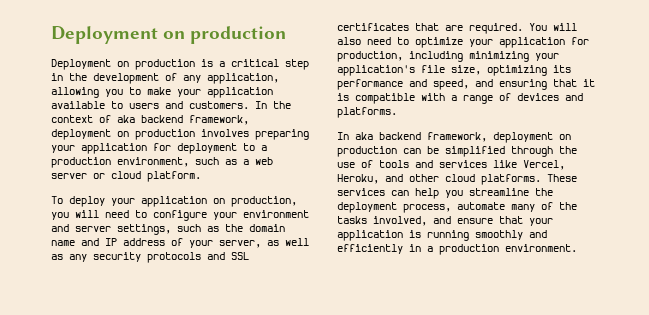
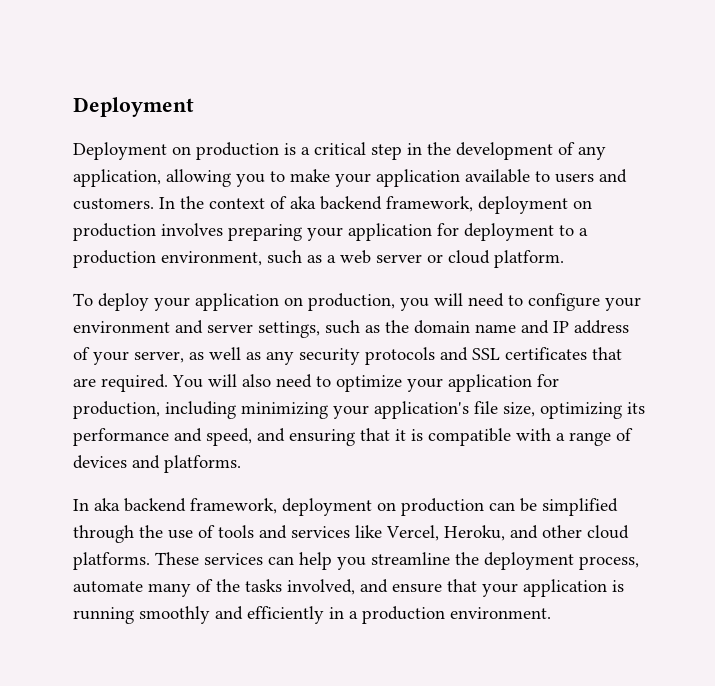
[51,26,287,44] Deployment on production -> [73,97,194,117] Deployment

